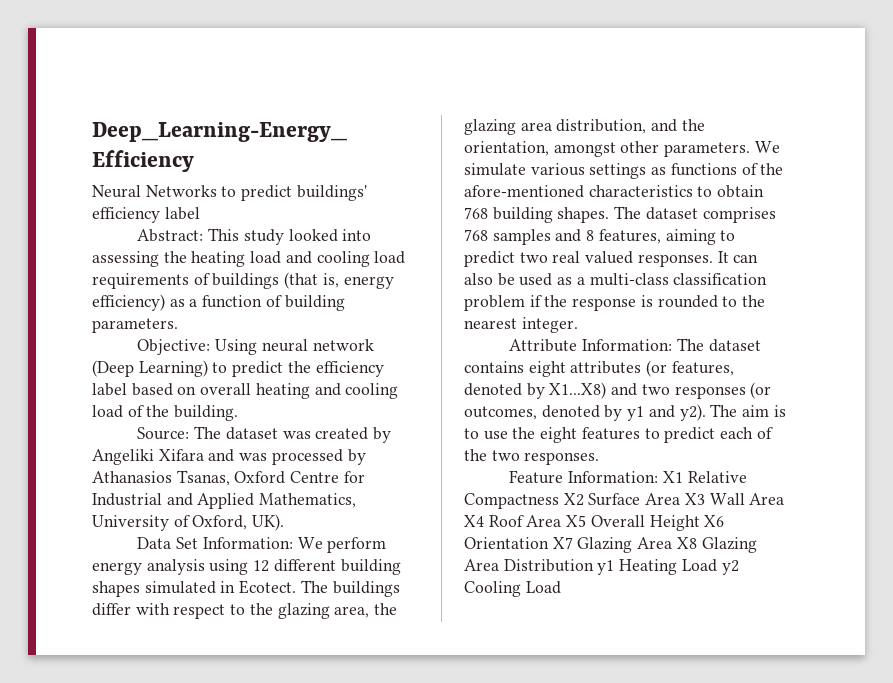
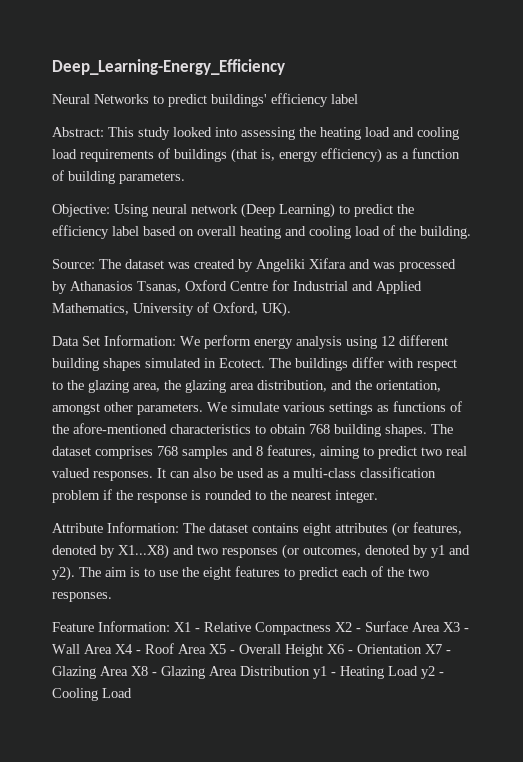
(683, 477) none -> [195,628,200,632] -
(584, 499) none -> [356,628,361,632] -
(705, 499) none -> [464,628,469,632] -
(484, 521) none -> [136,650,141,654] -
(587, 521) none -> [230,650,235,654] -
(725, 521) none -> [348,650,353,654] -
(573, 543) none -> [446,650,451,654] -
(697, 543) none -> [152,672,157,676] -
(615, 567) none -> [331,672,336,676] -
(739, 567) none -> [439,672,444,676] -

